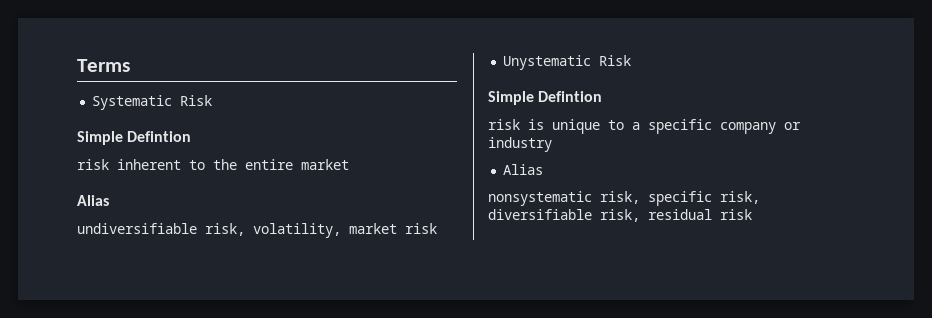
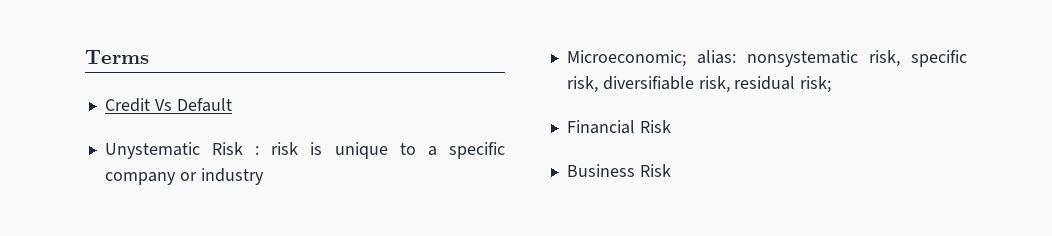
[92,95,213,110] [77,131,192,145] [77,159,349,170] [77,195,109,206] [77,223,437,238] Systematic Risk // Simple Defintion // risk inherent to the entire market // Alias // undiversifiable risk, volatility, market risk -> [104,98,232,112] Credit Vs Default
[488,91,603,105] // Simple Defintion // -> [255,146,260,155] :
[503,164,544,175] Alias // -> [566,50,736,67] Microeconomic; alias:
[720,209,752,220] risk -> [800,76,832,93] [566,120,671,134] [566,164,671,177] risk; // Financial Risk // Business Risk

